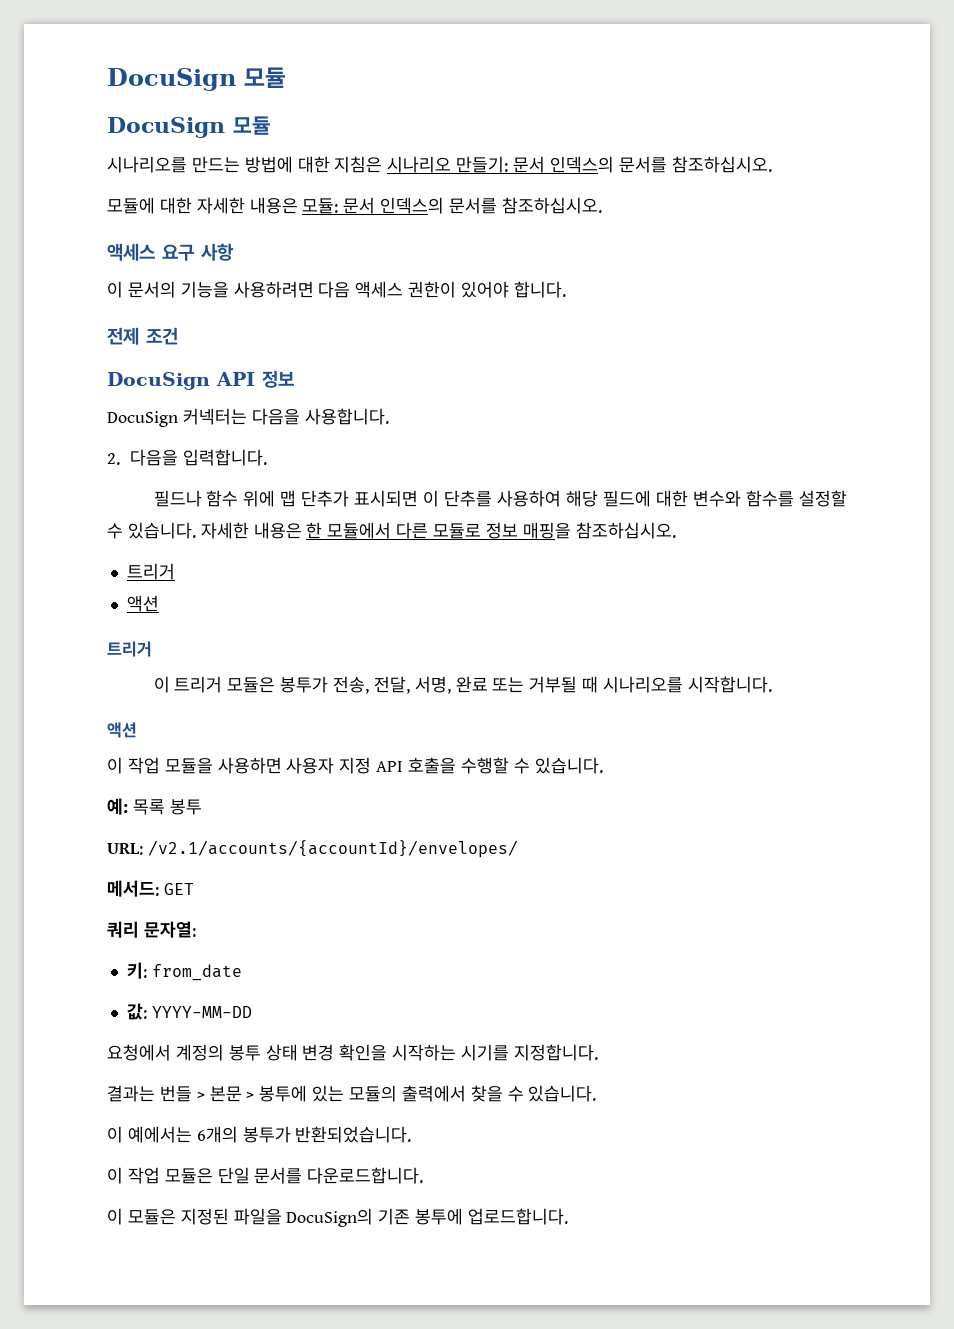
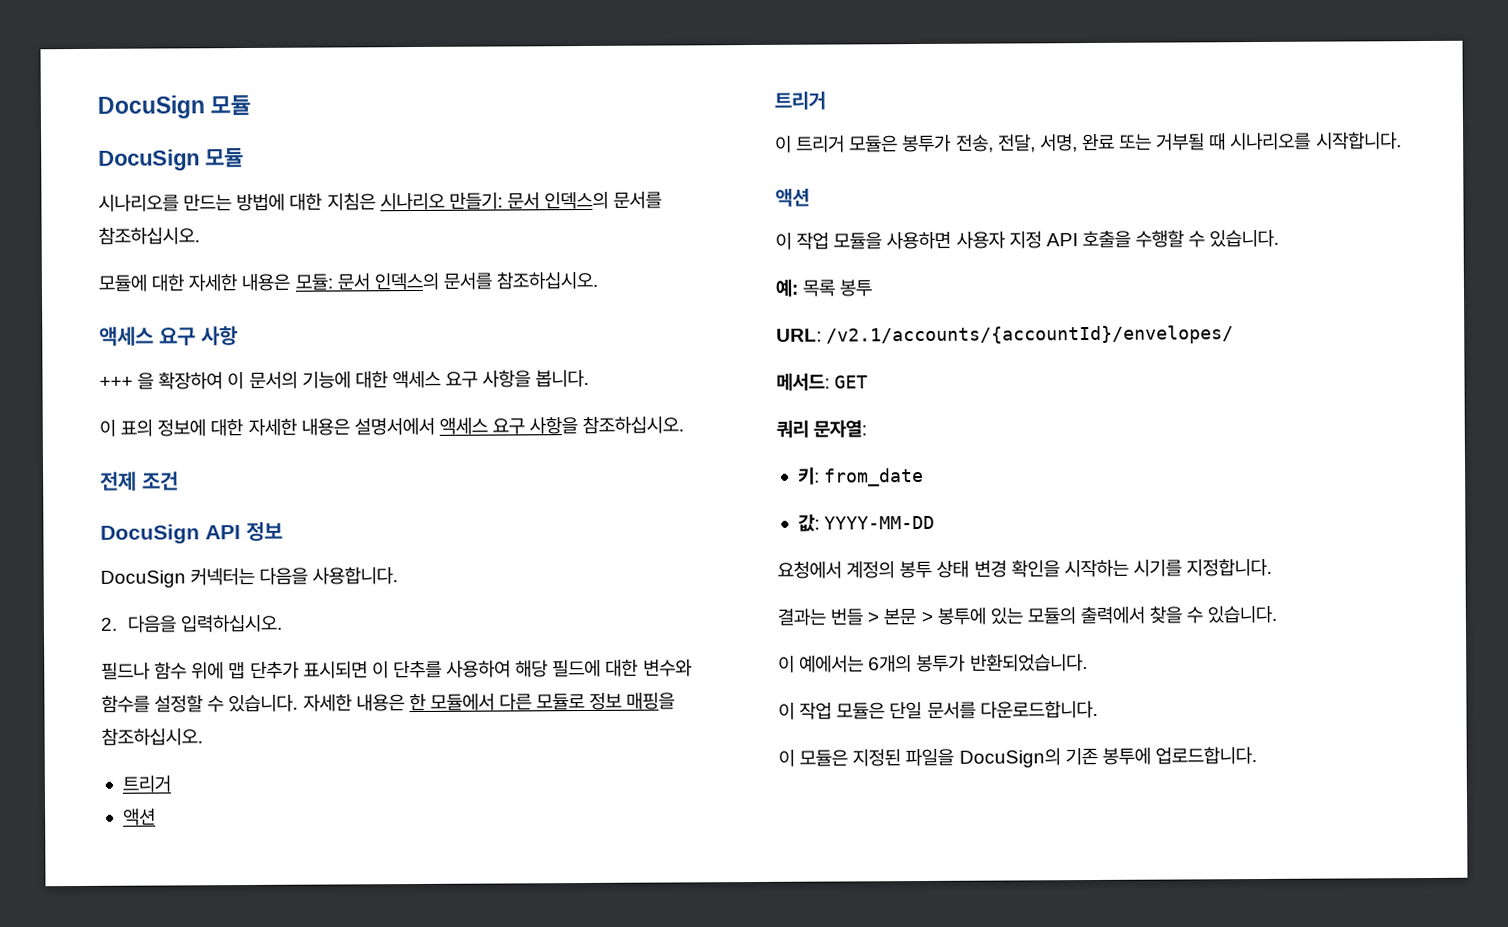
[107,281,566,298] 이 문서의 기능을 사용하려면 다음 액세스 권한이 있어야 합니다. -> [99,369,590,390] [99,415,685,437] +++ 을 확장하여 이 문서의 기능에 대한 액세스 요구 사항을 봅니다. // 이 표의 정보에 대한 자세한 내용은 설명서에서 액세스 요구 사항을 참조하십시오.
[183,449,268,466] 입력합니다. -> [179,614,282,633] 입력하십시오.

